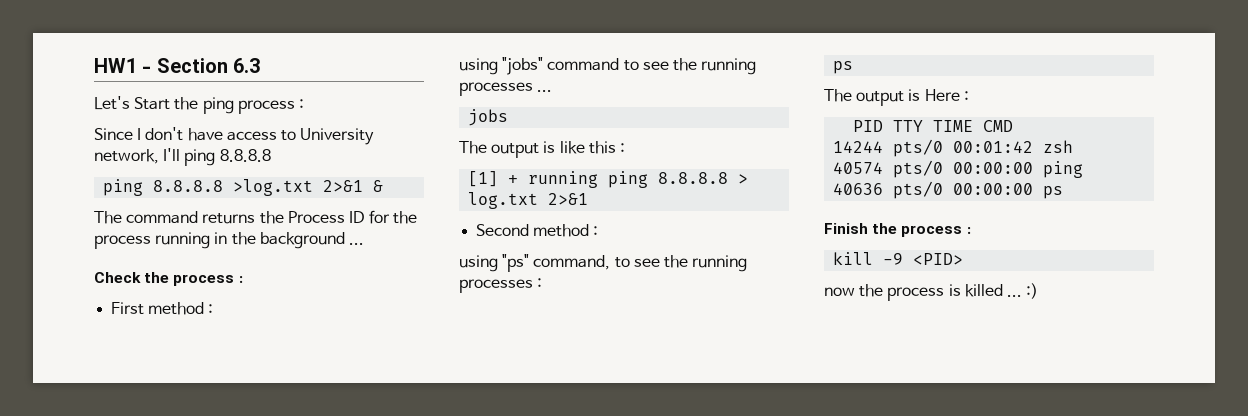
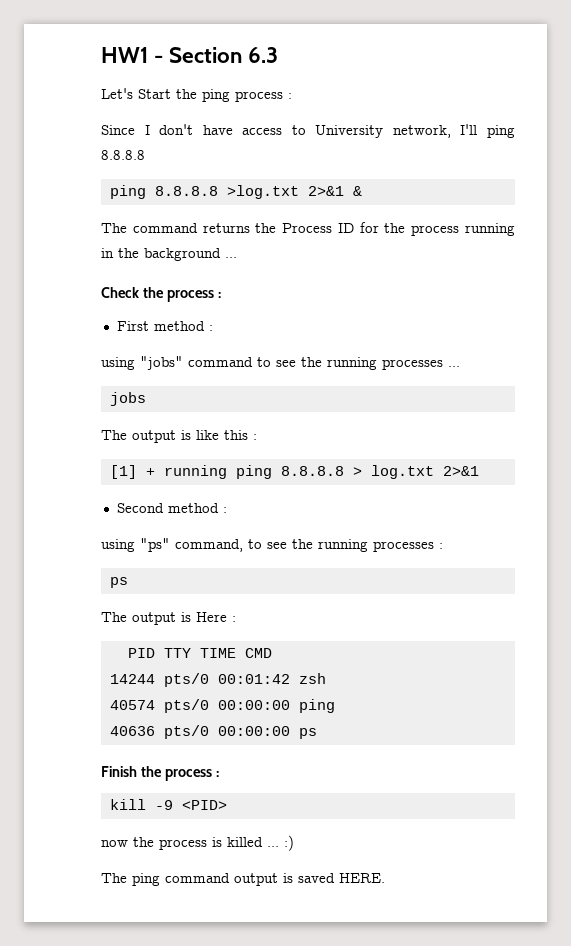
(1039, 291) none -> [101,873,385,886] // The ping command output is saved HERE.

